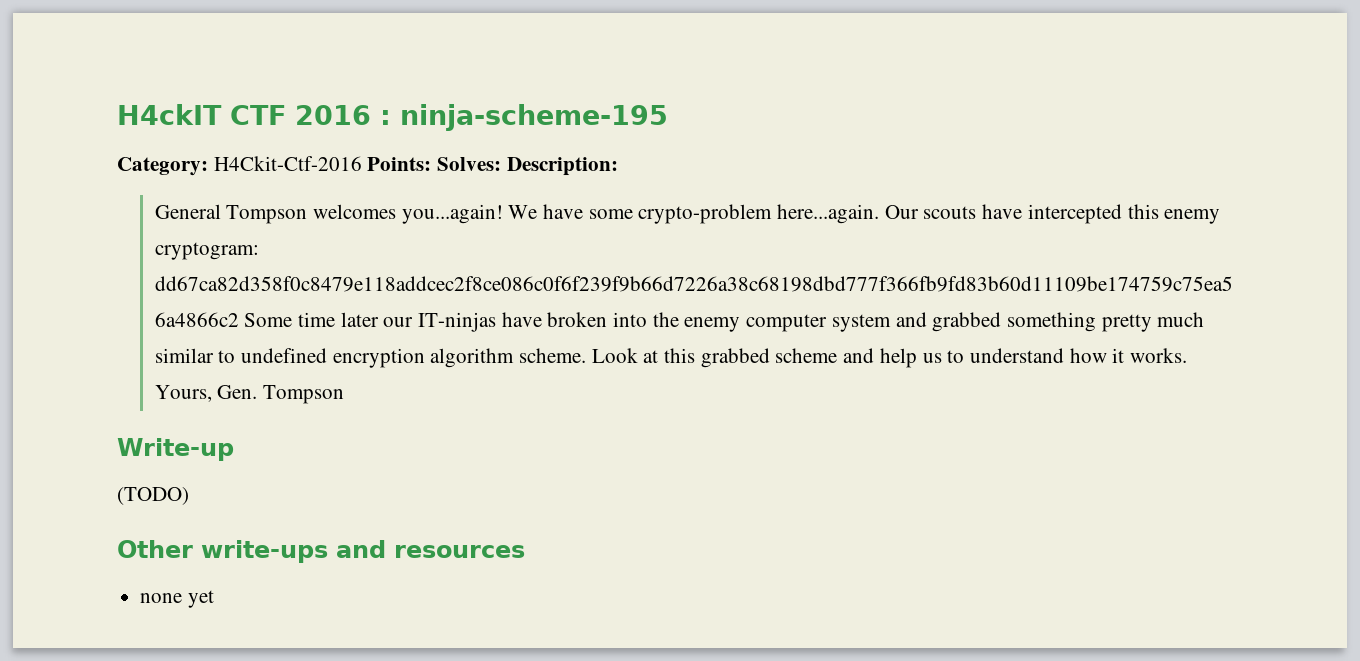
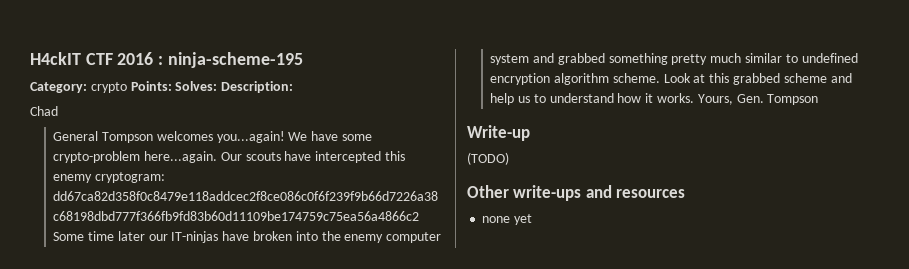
[213,156,362,171] H4Ckit-Ctf-2016 -> [90,82,127,93] crypto
(618, 166) none -> [30,106,58,116] // Chad

